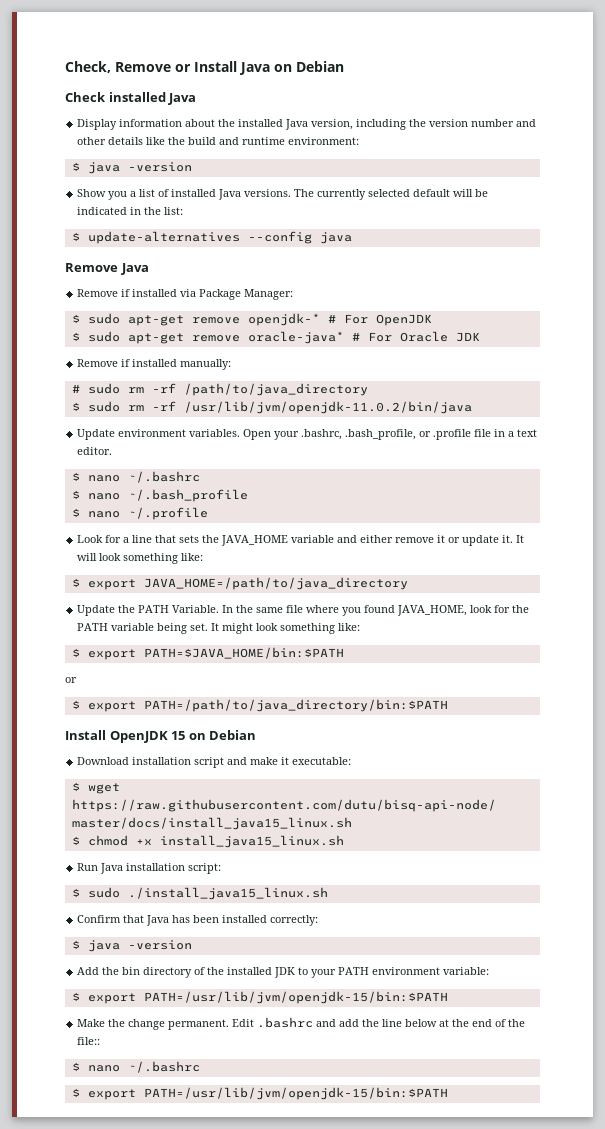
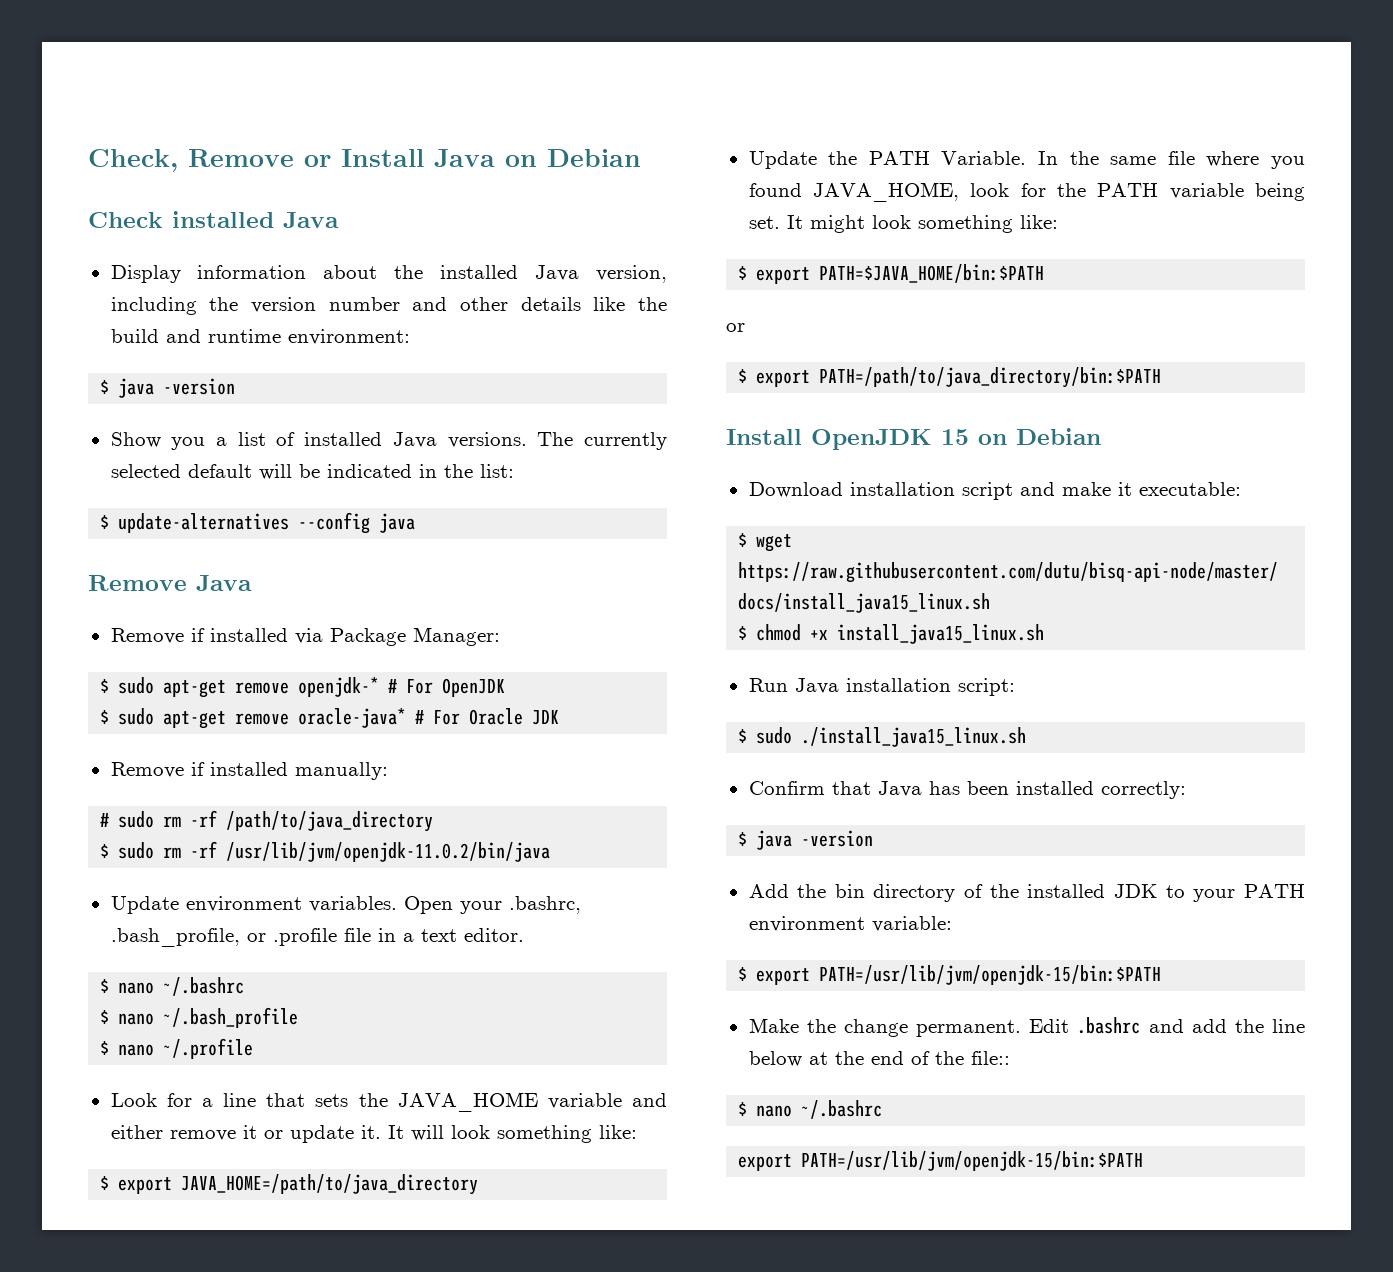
[71,1088,80,1097] $ -> (883, 1109) none

